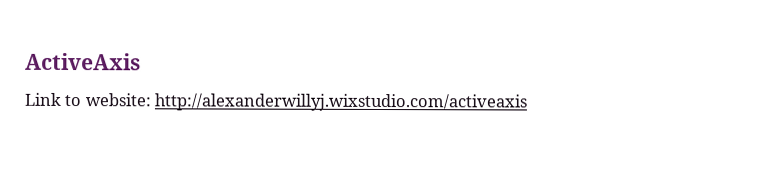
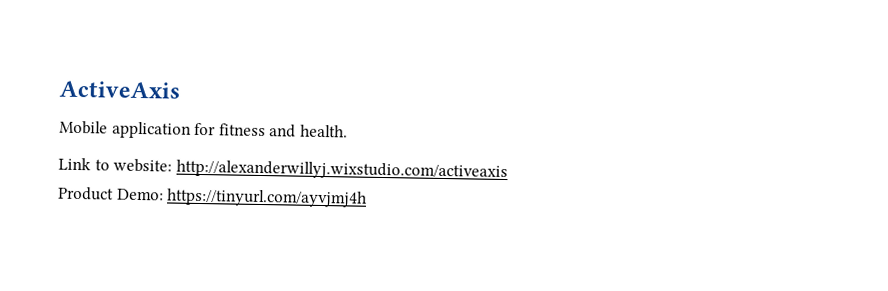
(141, 61) none -> [59,120,348,139] // Mobile application for fitness and health.
(529, 102) none -> [58,186,368,208] // Product Demo: https://tinyurl.com/ayvjmj4h

